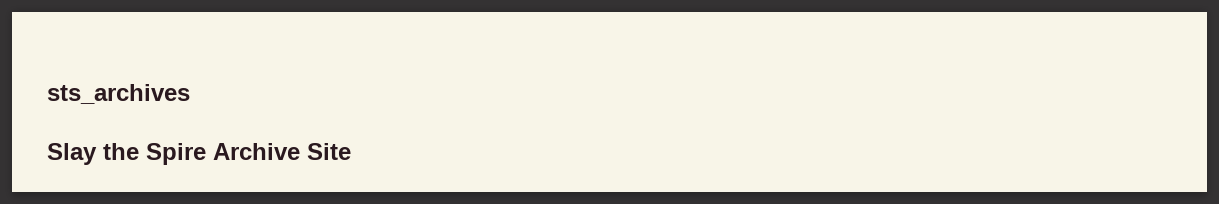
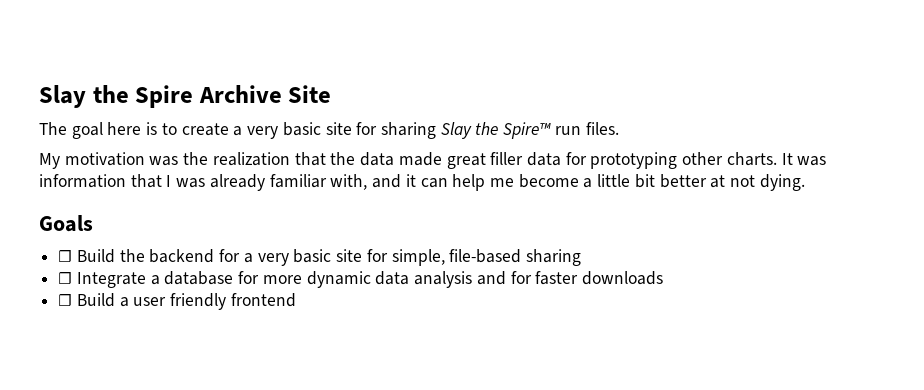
[47,84,190,104] sts_archives // -> (39, 96) none
(351, 151) none -> [39,122,619,139] [39,152,827,169] [39,174,805,191] [39,215,93,232] [58,249,581,266] [58,271,663,288] [58,293,296,310] // The goal here is to create a very basic site for sharing Slay the Spire™ run files. // My motivation was the realization that the data made great filler data for prototyping other charts. It was information that I was already familiar with, and it can help me become a little bit better at not dying. // Goals // ☐ Build the backend for a very basic site for simple, file-based sharing // ☐ Integrate a database for more dynamic data analysis and for faster downloads // ☐ Build a user friendly frontend

